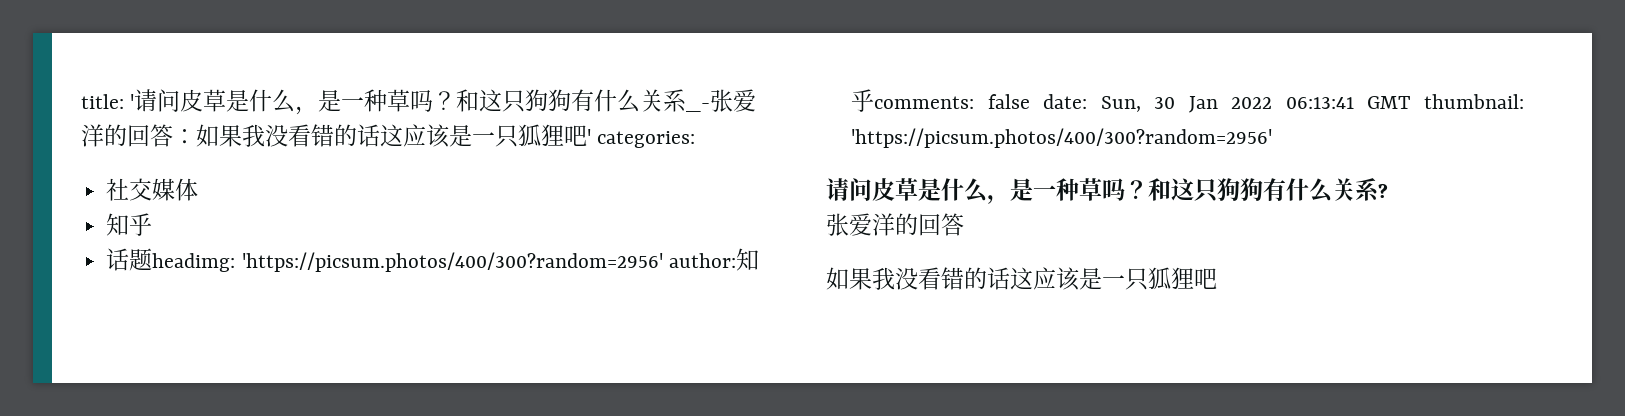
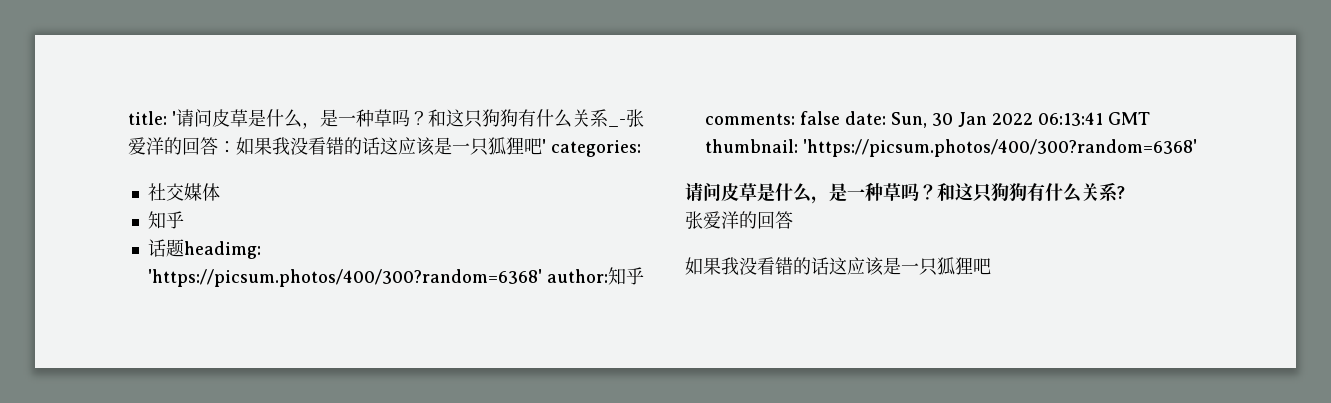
[241,252,663,272] 'https://picsum.photos/400/300?random=2956' -> [147,269,542,287] 'https://picsum.photos/400/300?random=6368'
[851,128,1273,148] 'https://picsum.photos/400/300?random=2956' -> [802,139,1197,157] 'https://picsum.photos/400/300?random=6368'

